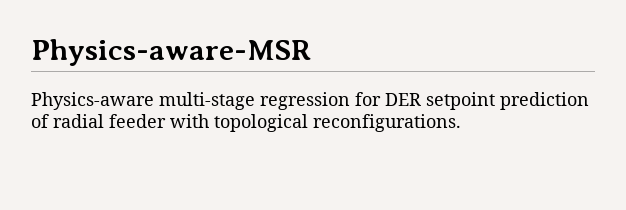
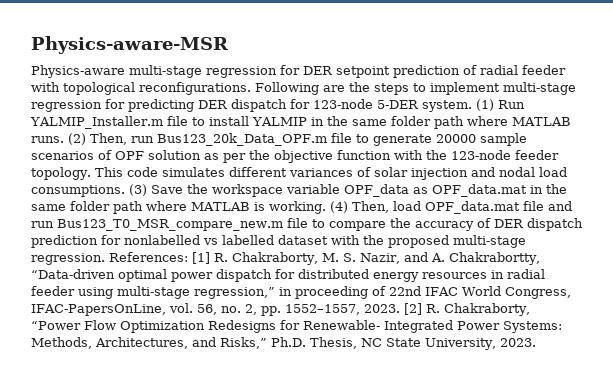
(461, 123) none -> [255,82,576,95] [31,99,525,112] [30,116,571,129] [31,133,527,146] [31,150,559,163] [31,167,567,180] [31,184,567,197] [31,201,572,214] [31,218,583,231] [31,235,526,248] [31,252,540,265] [31,269,545,282] [31,286,571,299] [31,303,530,316] [31,320,562,333] [31,337,536,350] Following are the steps to implement multi-stage regression for predicting DER dispatch for 123-node 5-DER system. (1) Run YALMIP_Installer.m file to install YALMIP in the same folder path where MATLAB runs. (2) Then, run Bus123_20k_Data_OPF.m file to generate 20000 sample scenarios of OPF solution as per the objective function with the 123-node feeder topology. This code simulates different variances of solar injection and nodal load consumptions. (3) Save the workspace variable OPF_data as OPF_data.mat in the same folder path where MATLAB is working. (4) Then, load OPF_data.mat file and run Bus123_T0_MSR_compare_new.m file to compare the accuracy of DER dispatch prediction for nonlabelled vs labelled dataset with the proposed multi-stage regression. References: [1] R. Chakraborty, M. S. Nazir, and A. Chakrabortty, “Data-driven optimal power dispatch for distributed energy resources in radial feeder using multi-stage regression,” in proceeding of 22nd IFAC World Congress, IFAC-PapersOnLine, vol. 56, no. 2, pp. 1552–1557, 2023. [2] R. Chakraborty, “Power Flow Optimization Redesigns for Renewable- Integrated Power Systems: Methods, Architectures, and Risks,” Ph.D. Thesis, NC State University, 2023.

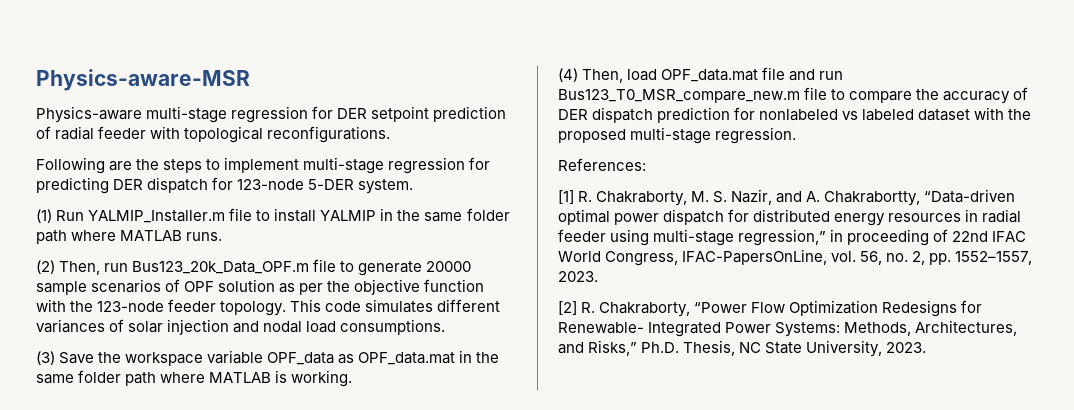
(251, 88) none -> (391, 134) //
(472, 106) none -> (414, 186) //
(64, 139) none -> (223, 236) //
(125, 191) none -> (446, 327) //
(326, 207) none -> (353, 378) //
[124,235,274,245] nonlabelled vs labelled -> [759,109,915,121] nonlabeled vs labeled
(105, 259) none -> (797, 135) //
(188, 257) none -> (646, 164) //
(400, 308) none -> (598, 276) //

